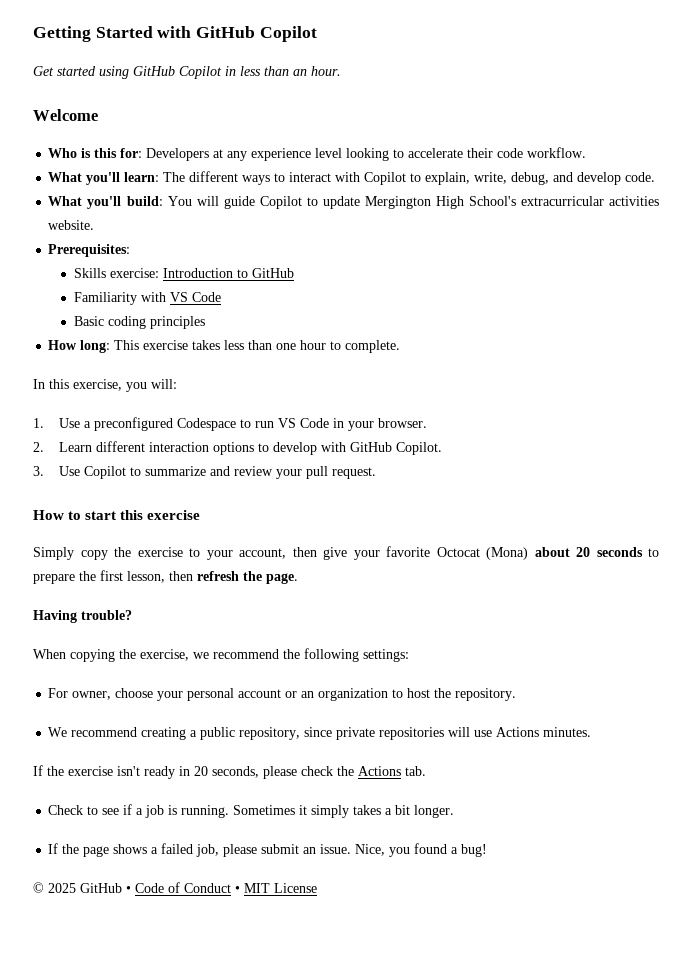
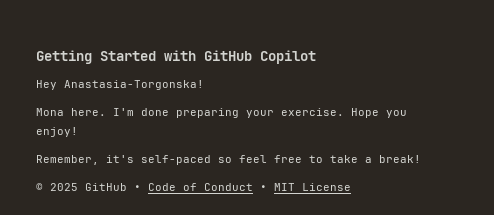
[33,66,341,79] [33,109,98,121] [48,147,587,161] [48,171,656,185] [48,196,660,209] [48,220,95,230] [48,244,131,257] [73,268,294,278] [73,292,221,305] [73,316,205,329] [48,340,401,353] [33,379,177,392] [33,417,427,431] [33,441,442,455] [33,466,376,479] [33,510,201,520] [33,546,659,560] [33,570,298,584] [33,610,132,623] [33,648,409,662] [48,688,517,701] [48,727,592,740] [33,765,426,779] [48,804,455,818] [48,843,488,857] Get started using GitHub Copilot in less than an hour. // Welcome // Who is this for: Developers at any experience level looking to accelerate their code workflow. // What you'll learn: The different ways to interact with Copilot to explain, write, debug, and develop code. // What you'll build: You will guide Copilot to update Mergington High School's extracurricular activities website. // Prerequisites: // Skills exercise: Introduction to GitHub // Familiarity with VS Code // Basic coding principles // How long: This exercise takes less than one hour to complete. // In this exercise, you will: // 1. Use a preconfigured Codespace to run VS Code in your browser. // 2. Learn different interaction options to develop with GitHub Copilot. // 3. Use Copilot to summarize and review your pull request. // How to start this exercise // Simply copy the exercise to your account, then give your favorite Octocat (Mona) about 20 seconds to prepare the first lesson, then refresh the page. // Having trouble? // When copying the exercise, we recommend the following settings: // For owner, choose your personal account or an organization to host the repository. // We recommend creating a public repository, since private repositories will use Actions minutes. // If the exercise isn't ready in 20 seconds, please check the Actions tab. // Check to see if a job is running. Sometimes it simply takes a bit longer. // If the page shows a failed job, please submit an issue. Nice, you found a bug! -> [36,80,204,90] [36,108,407,118] [36,127,78,137] [36,155,421,165] Hey Anastasia-Torgonska! // Mona here. I'm done preparing your exercise. Hope you enjoy! // Remember, it's self-paced so feel free to take a break!

